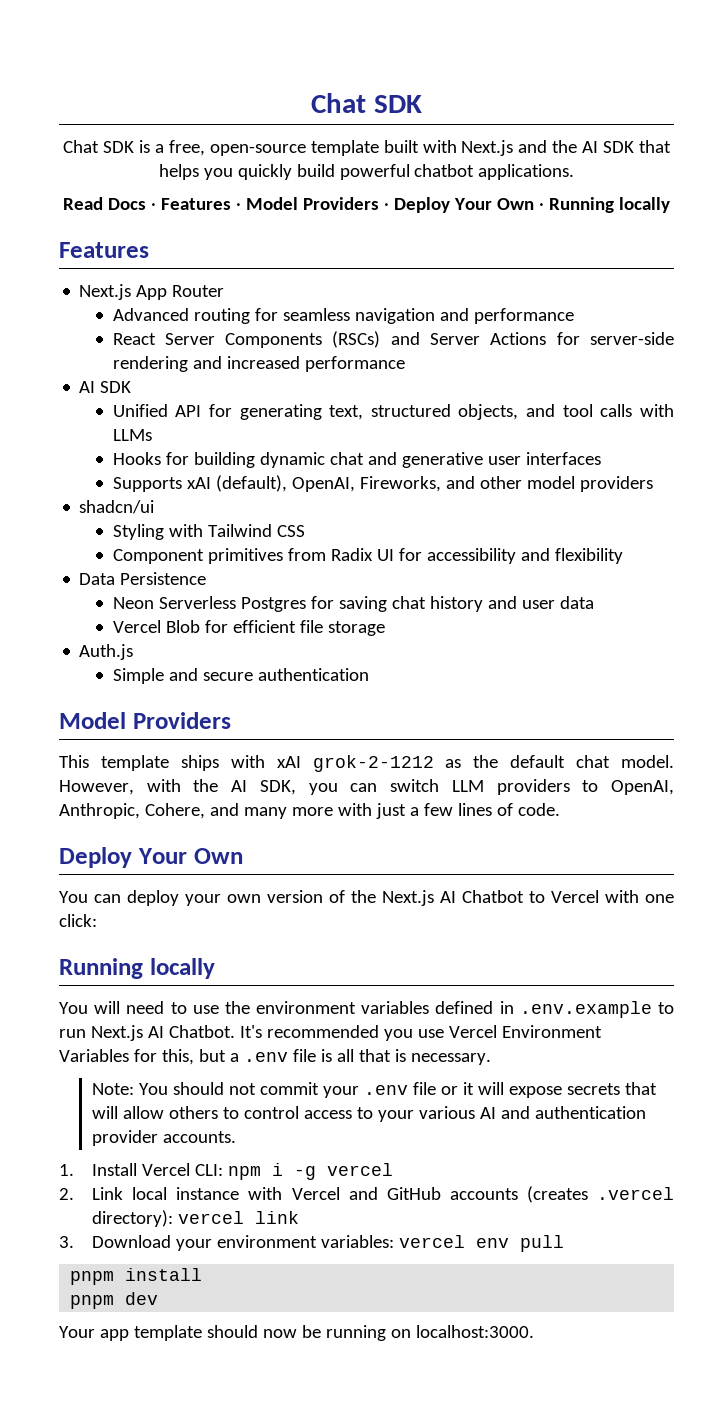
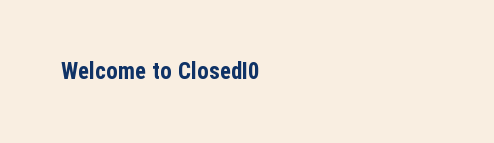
[311,93,422,113] [62,140,672,156] [158,164,575,180] [63,197,670,213] [59,242,149,258] [79,284,225,300] [112,308,574,324] [112,331,674,348] [112,356,405,372] [79,381,132,393] [112,404,675,420] [112,429,152,441] [112,452,601,468] [112,475,653,492] [79,500,155,514] [112,524,305,540] [112,548,623,564] [79,572,207,585] [112,596,594,612] [112,620,385,636] [79,644,134,660] [112,668,369,684] [59,712,231,729] [59,755,674,772] [59,779,675,795] [59,803,560,819] [59,847,243,868] [59,890,674,906] [59,914,97,927] [59,958,215,979] [59,1001,674,1018] [59,1025,602,1041] [59,1049,491,1065] [92,1082,658,1098] [92,1106,647,1122] [92,1130,237,1146] [59,1163,394,1180] [59,1186,674,1203] [92,1210,300,1227] [59,1235,565,1252] [70,1268,203,1285] [70,1292,159,1309] [59,1325,534,1341] Chat SDK // Chat SDK is a free, open-source template built with Next.js and the AI SDK that helps you quickly build powerful chatbot applications. // Read Docs · Features · Model Providers · Deploy Your Own · Running locally // Features // Next.js App Router // Advanced routing for seamless navigation and performance // React Server Components (RSCs) and Server Actions for server-side rendering and increased performance // AI SDK // Unified API for generating text, structured objects, and tool calls with LLMs // Hooks for building dynamic chat and generative user interfaces // Supports xAI (default), OpenAI, Fireworks, and other model providers // shadcn/ui // Styling with Tailwind CSS // Component primitives from Radix UI for accessibility and flexibility // Data Persistence // Neon Serverless Postgres for saving chat history and user data // Vercel Blob for efficient file storage // Auth.js // Simple and secure authentication // Model Providers // This template ships with xAI grok-2-1212 as the default chat model. However, with the AI SDK, you can switch LLM providers to OpenAI, Anthropic, Cohere, and many more with just a few lines of code. // Deploy Your Own // You can deploy your own version of the Next.js AI Chatbot to Vercel with one click: // Running locally // You will need to use the environment variables defined in .env.example to run Next.js AI Chatbot. It's recommended you use Vercel Environment Variables for this, but a .env file is all that is necessary. // Note: You should not commit your .env file or it will expose secrets that will allow others to control access to your various AI and authentication provider accounts. // 1. Install Vercel CLI: npm i -g vercel // 2. Link local instance with Vercel and GitHub accounts (creates .vercel directory): vercel link // 3. Download your environment variables: vercel env pull // pnpm install // pnpm dev // Your app template should now be running on localhost:3000. -> [61,61,261,79] Welcome to ClosedI0

